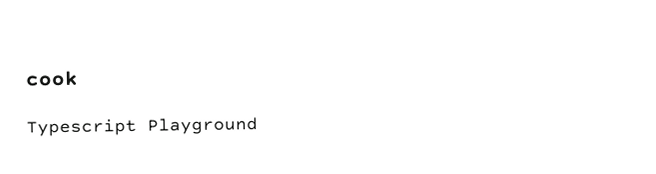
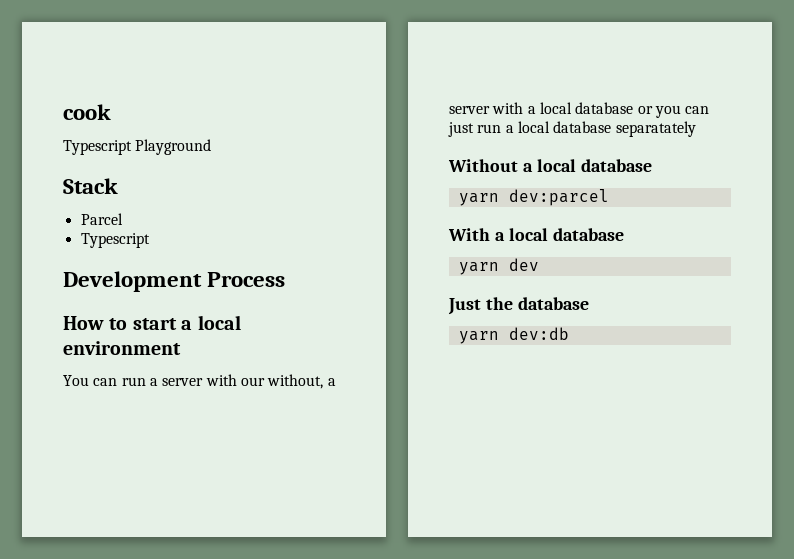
(258, 126) none -> [63,178,118,194] [80,213,123,225] [80,233,150,248] [63,271,286,292] [63,315,241,330] [63,341,181,355] [63,374,336,389] [449,102,710,118] [448,121,696,137] [448,159,652,172] [458,189,609,206] [448,228,624,241] [458,258,539,275] [448,297,589,315] [458,327,569,344] // Stack // Parcel // Typescript // Development Process // How to start a local environment // You can run a server with our without, a server with a local database or you can just run a local database separatately // Without a local database // yarn dev:parcel // With a local database // yarn dev // Just the database // yarn dev:db

